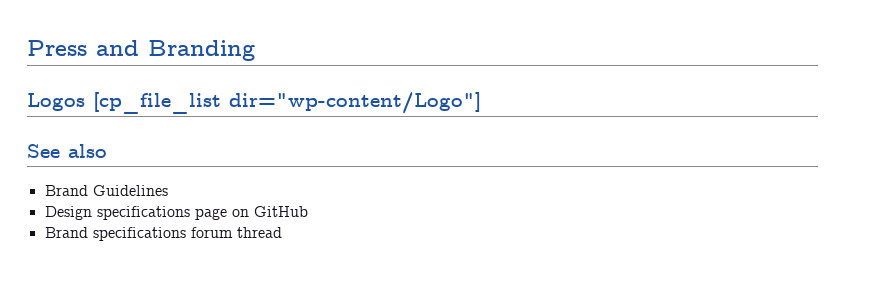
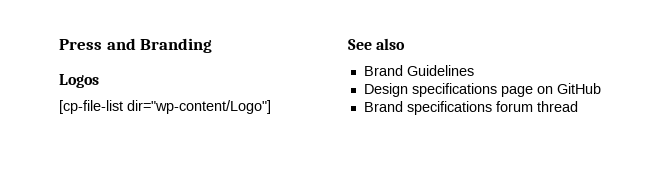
[93,92,221,114] [cp_file_list -> [59,100,123,114] // [cp-file-list

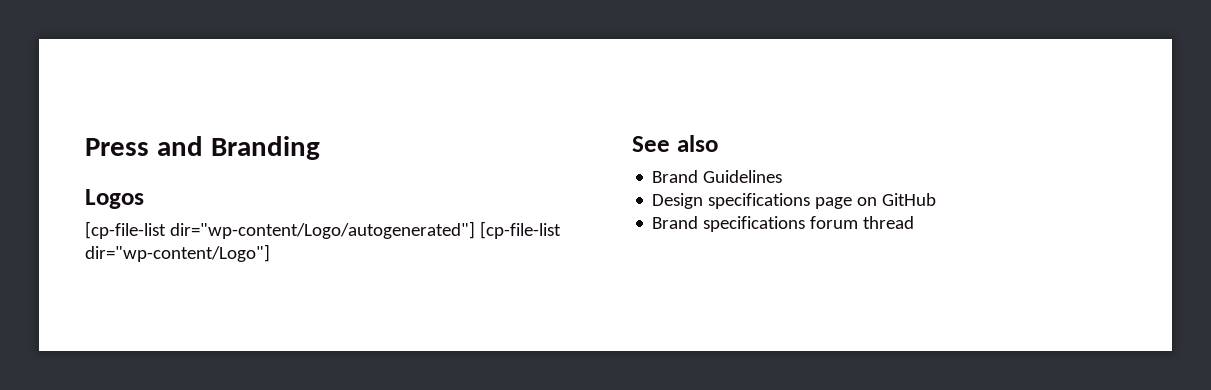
(123, 107) none -> [169,221,561,239] dir="wp-content/Logo/autogenerated"] [cp-file-list

